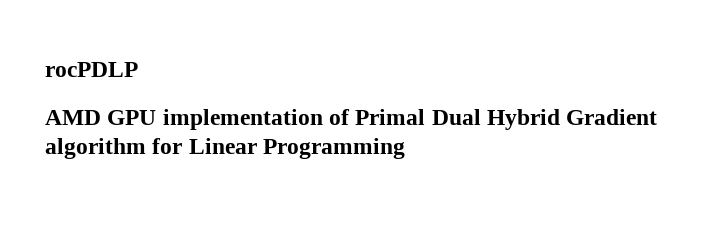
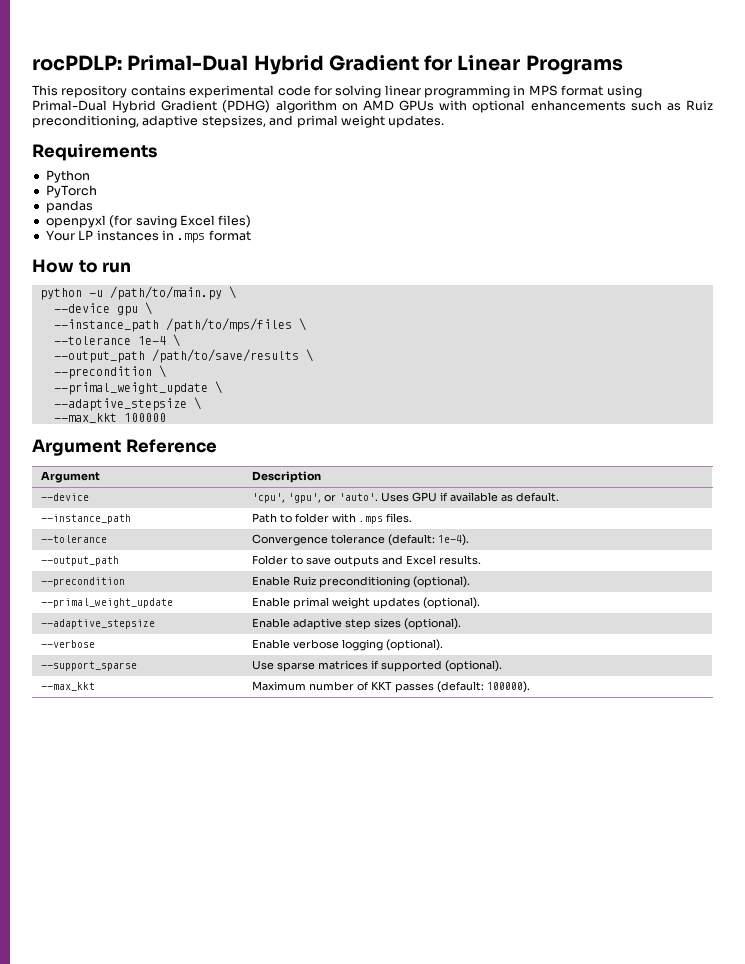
[45,62,138,77] [45,109,658,130] [45,138,146,159] rocPDLP // AMD GPU implementation of Primal Dual Hybrid Gradient algorithm -> [32,55,419,75] rocPDLP: Primal-Dual Hybrid Gradient
[263,138,406,159] Programming -> [525,55,623,75] [32,85,642,98] [32,100,713,113] [32,115,445,128] [32,143,157,161] [45,170,90,183] [45,185,97,198] [45,200,93,213] [45,215,252,228] [45,230,251,243] [32,259,132,273] [39,286,236,300] [53,302,152,316] [53,318,306,332] [53,334,180,347] [53,349,313,363] [53,365,166,379] [53,381,222,395] [53,397,201,411] [53,413,166,423] [32,439,217,456] [40,471,100,483] [251,471,321,483] [40,493,89,501] [251,492,559,503] [40,514,131,524] [251,513,412,524] [40,535,107,543] [251,534,469,546] [40,556,119,566] [251,555,481,567] [40,577,125,587] [251,576,470,588] [40,598,173,608] [251,597,480,609] [40,619,155,629] [251,618,461,630] [40,640,95,648] [251,639,443,651] [40,661,137,671] [251,660,502,672] [40,682,95,691] [251,681,530,693] Programs // This repository contains experimental code for solving linear programming in MPS format using Primal-Dual Hybrid Gradient (PDHG) algorithm on AMD GPUs with optional enhancements such as Ruiz preconditioning, adaptive stepsizes, and primal weight updates. // Requirements // Python // PyTorch // pandas // openpyxl (for saving Excel files) // Your LP instances in .mps format // How to run // python -u /path/to/main.py \ // --device gpu \ // --instance_path /path/to/mps/files \ // --tolerance 1e-4 \ // --output_path /path/to/save/results \ // --precondition \ // --primal_weight_update \ // --adaptive_stepsize \ // --max_kkt 100000 // Argument Reference // Argument | Description // --device | 'cpu', 'gpu', or 'auto'. Uses GPU if available as default. // --instance_path | Path to folder with .mps files. // --tolerance | Convergence tolerance (default: 1e-4). // --output_path | Folder to save outputs and Excel results. // --precondition | Enable Ruiz preconditioning (optional). // --primal_weight_update | Enable primal weight updates (optional). // --adaptive_stepsize | Enable adaptive step sizes (optional). // --verbose | Enable verbose logging (optional). // --support_sparse | Use sparse matrices if supported (optional). // --max_kkt | Maximum number of KKT passes (default: 100000).

